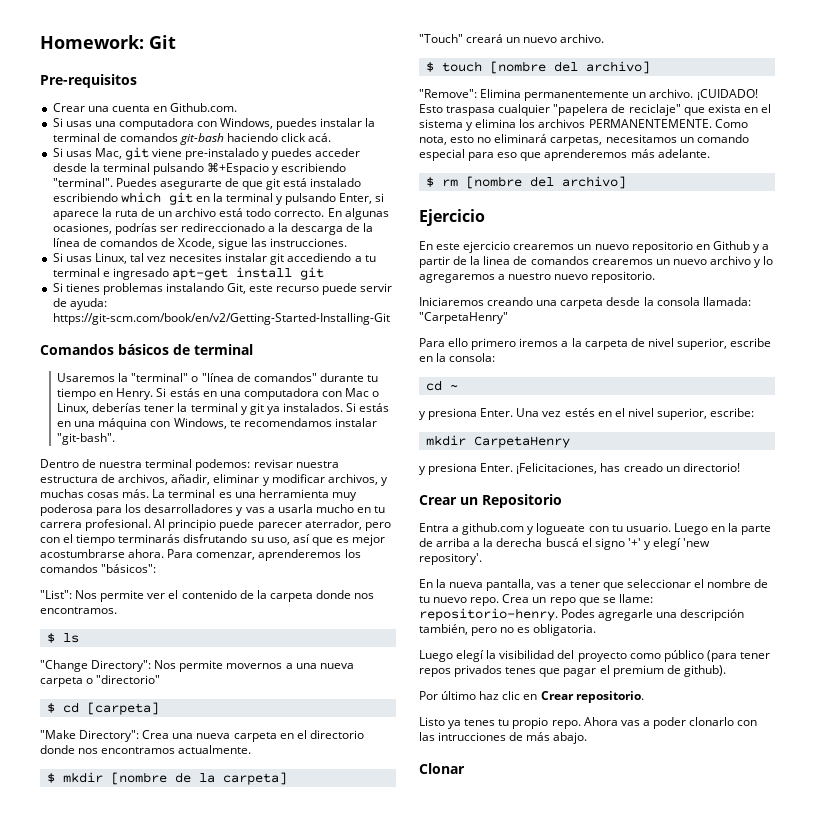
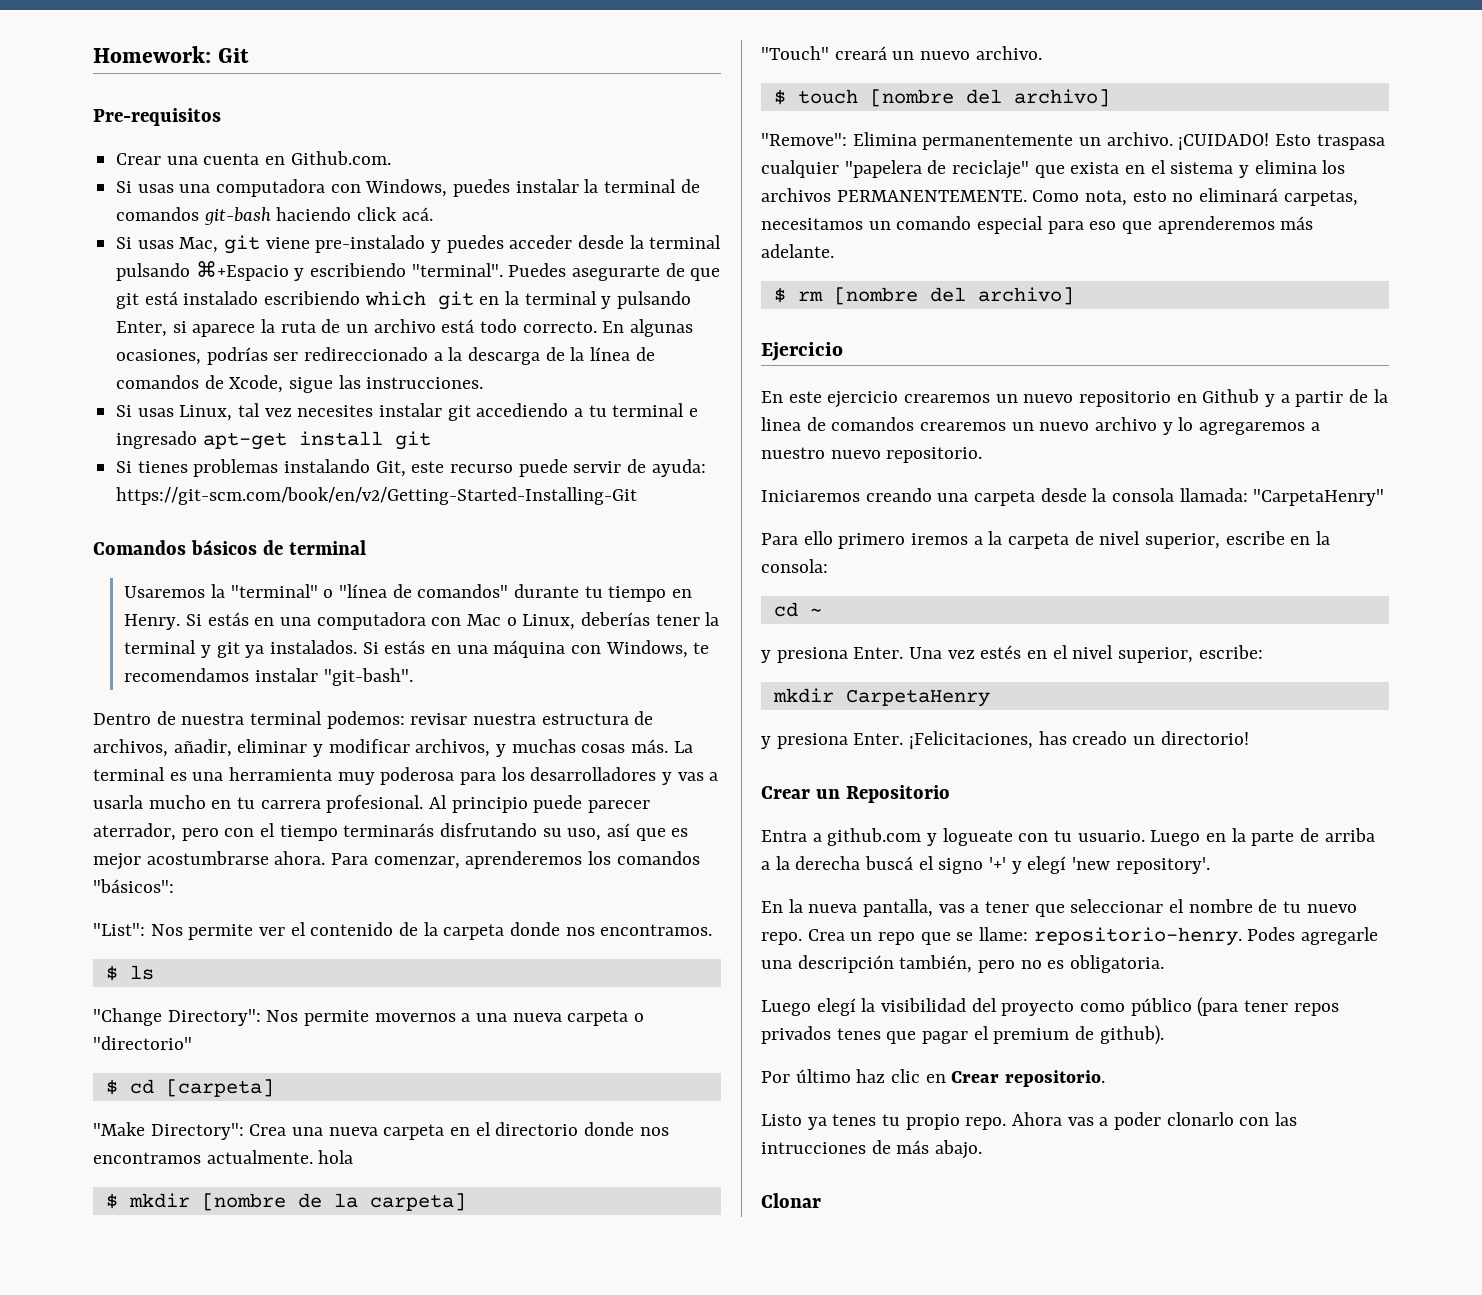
(252, 749) none -> [318,1150,354,1164] hola

